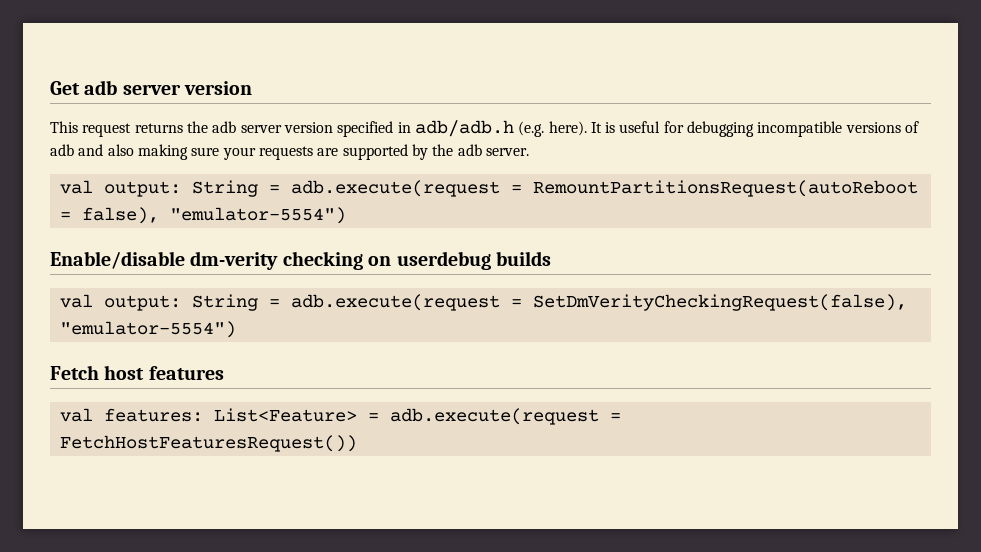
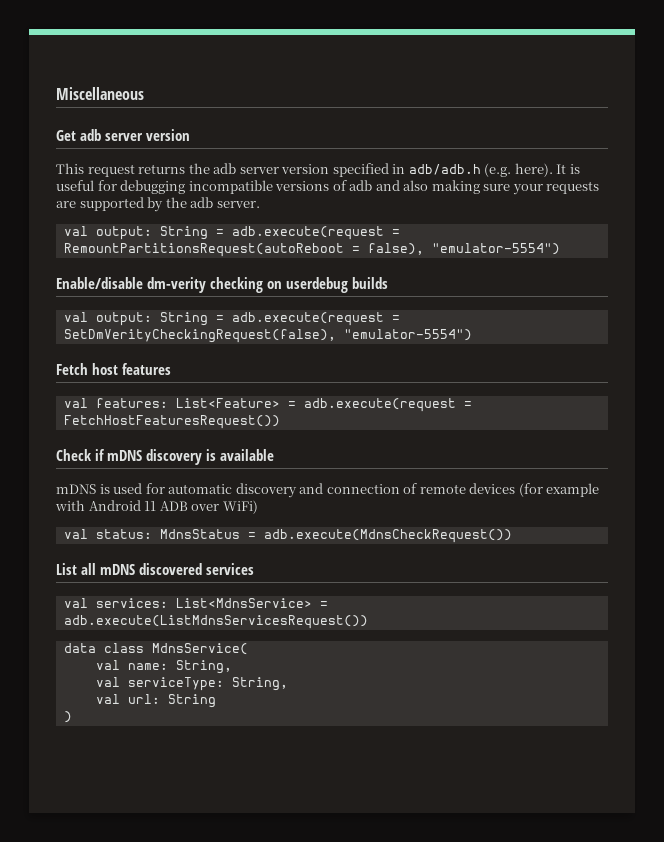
(50, 88) none -> [56,87,144,100] Miscellaneous //
(357, 443) none -> [56,449,274,465] [56,483,600,498] [55,500,258,514] [63,529,512,543] [56,563,254,575] [63,598,328,608] [63,615,368,629] [63,643,248,655] [95,660,232,674] [95,677,288,691] [95,694,216,708] [63,711,72,723] // Check if mDNS discovery is available // mDNS is used for automatic discovery and connection of remote devices (for example with Android 11 ADB over WiFi) // val status: MdnsStatus = adb.execute(MdnsCheckRequest()) // List all mDNS discovered services // val services: List<MdnsService> = adb.execute(ListMdnsServicesRequest()) // data class MdnsService( // val name: String, // val serviceType: String, // val url: String // )

